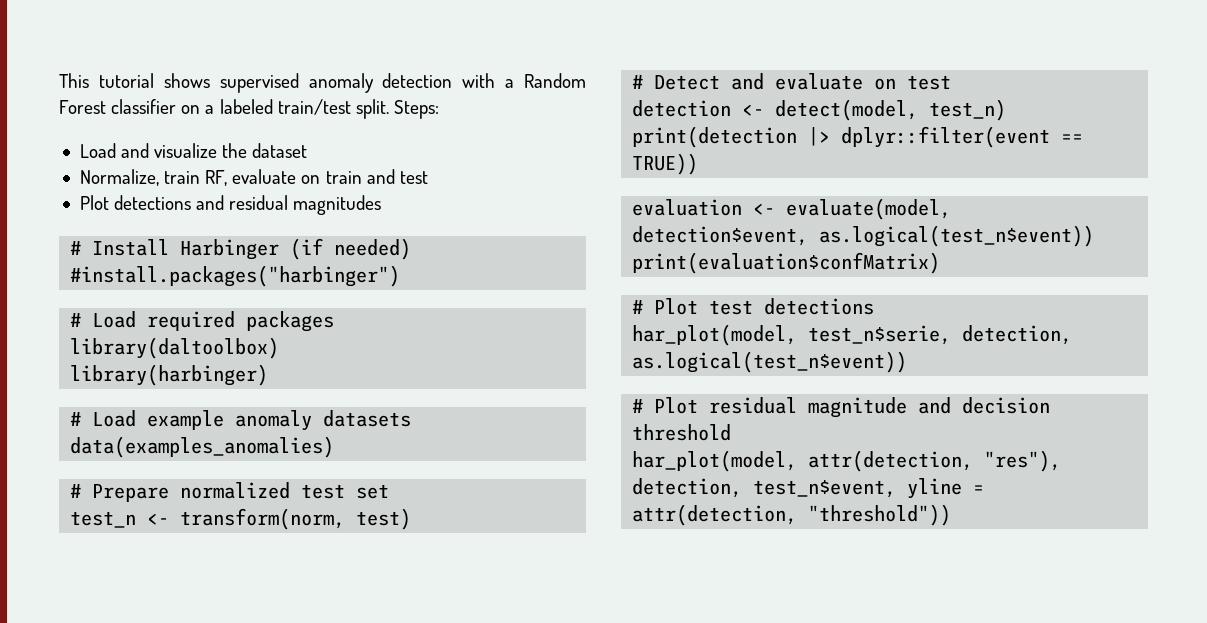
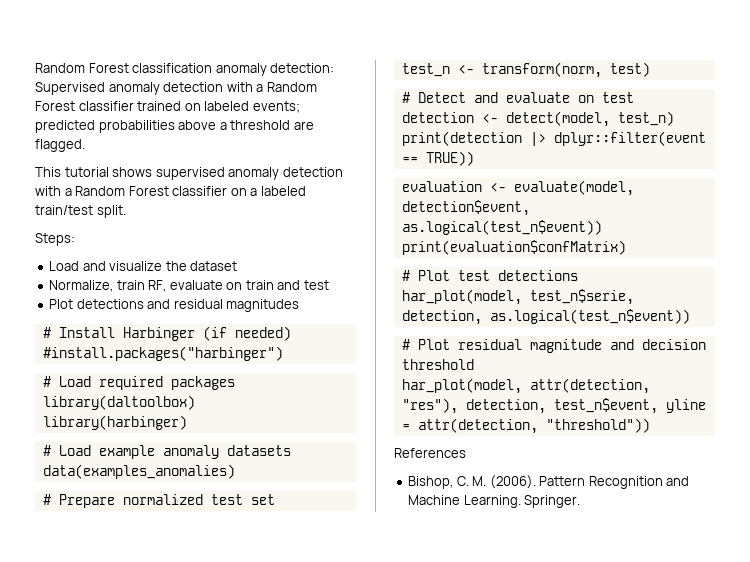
(59, 80) none -> [35,63,335,76] [35,82,317,95] [35,101,300,113] [35,120,314,133] [35,139,85,152] Random Forest classification anomaly detection: Supervised anomaly detection with a Random Forest classifier trained on labeled events; predicted probabilities above a threshold are flagged. //
(389, 109) none -> (126, 211) //
(952, 515) none -> [394,448,466,458] [408,475,690,489] [408,495,581,508] // References // Bishop, C. M. (2006). Pattern Recognition and Machine Learning. Springer.

